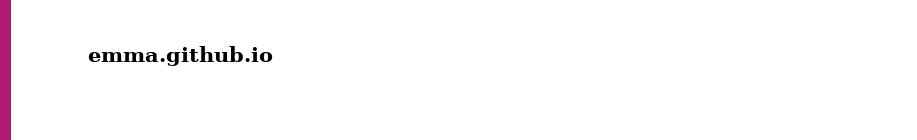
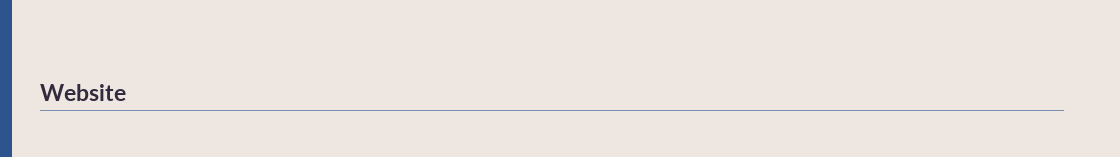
[88,46,273,66] emma.github.io -> [40,84,126,101] Website

